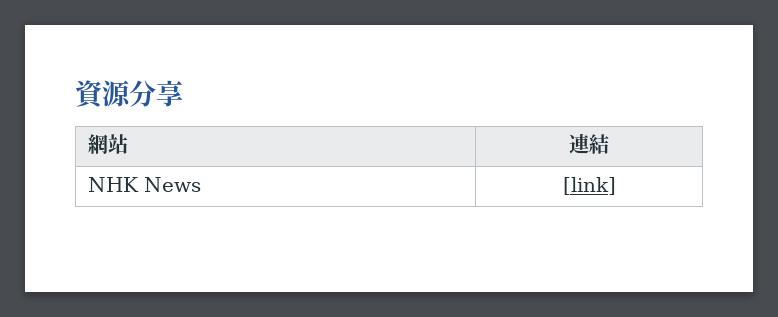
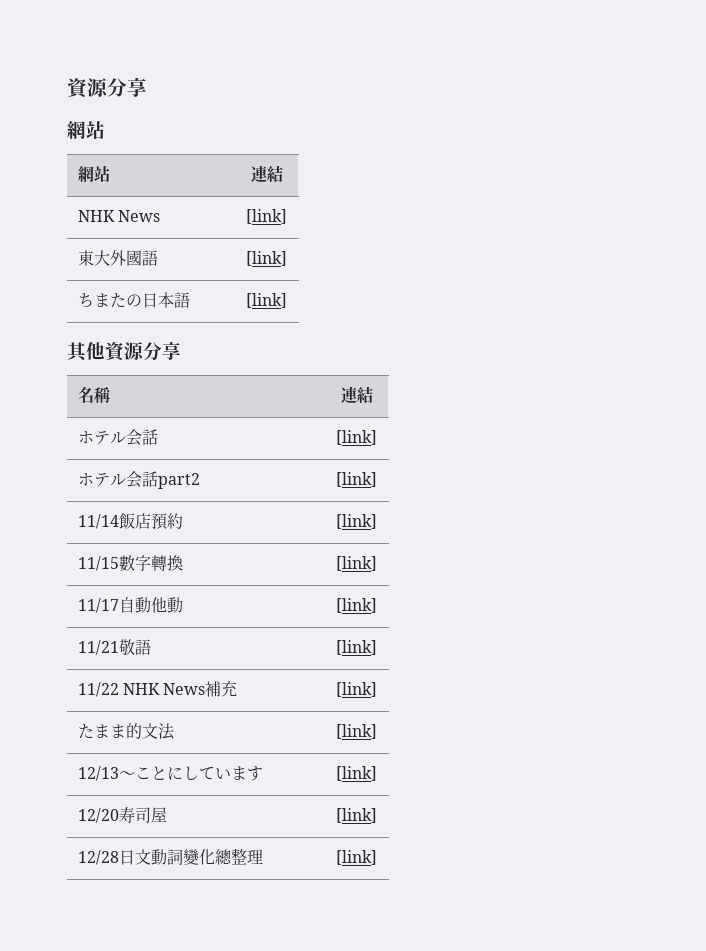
[75,80,183,109] 資源分享 -> [67,78,147,99] [67,121,105,139] 資源分享 // 網站
(616, 186) none -> [77,250,158,266] [246,251,287,266] [77,292,190,308] [246,293,287,308] [67,342,181,362] [77,386,111,403] [340,386,373,404] [77,429,158,446] [336,430,377,445] [77,471,200,489] [336,472,377,487] [77,513,183,530] [336,514,377,529] [77,555,183,571] [336,556,377,571] [77,597,183,613] [336,598,377,613] [77,639,151,656] [336,640,377,655] [77,681,238,697] [336,682,377,697] [77,723,175,740] [336,724,377,739] [77,766,263,781] [336,766,377,781] [77,807,167,823] [336,808,377,823] [77,848,263,865] [336,850,377,865] // 東大外國語 | [link] // ちまたの日本語 | [link] // 其他資源分享 // 名稱 | 連結 // ホテル会話 | [link] // ホテル会話part2 | [link] // 11/14飯店預約 | [link] // 11/15數字轉換 | [link] // 11/17自動他動 | [link] // 11/21敬語 | [link] // 11/22 NHK News補充 | [link] // たまま的文法 | [link] // 12/13～ことにしています | [link] // 12/20寿司屋 | [link] // 12/28日文動詞變化總整理 | [link]

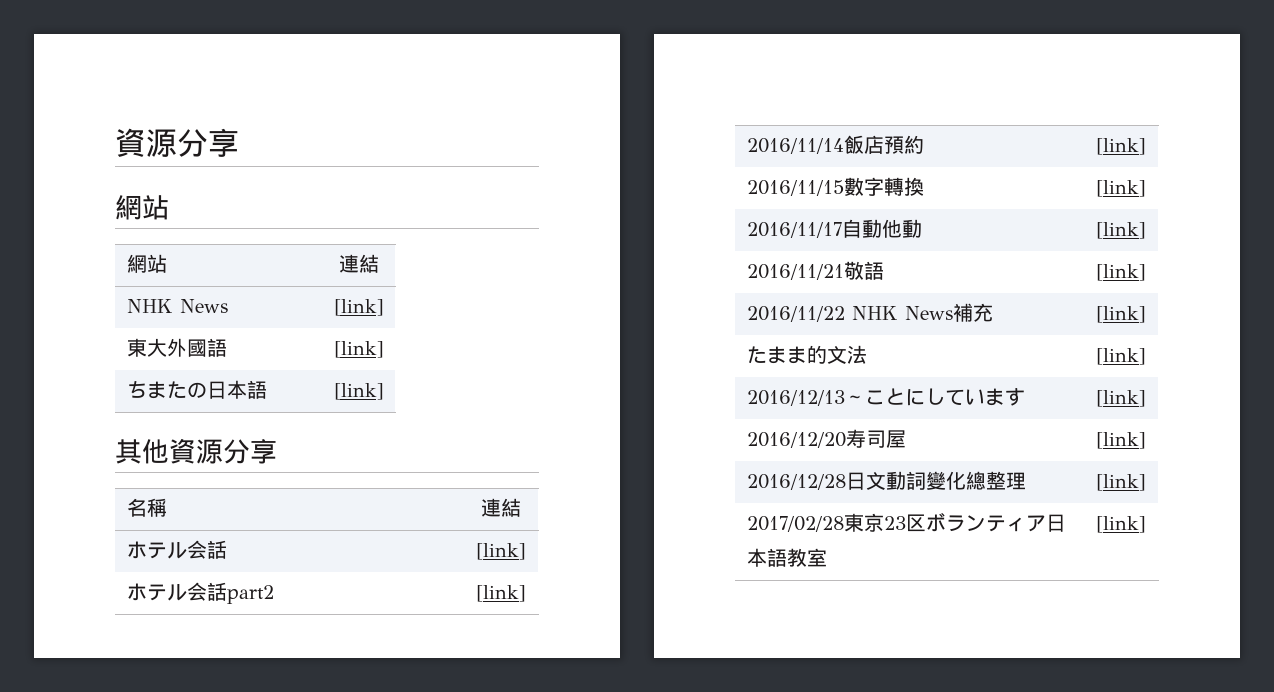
[77,514,119,529] 11/14 -> [746,138,844,154] 2016/11/14
[77,556,119,571] 11/15 -> [746,180,844,196] 2016/11/15
[77,598,119,613] 11/17 -> [746,222,842,238] 2016/11/17
[77,640,119,655] 11/21 -> [746,264,844,280] 2016/11/21
[77,682,119,697] 11/22 -> [746,306,845,322] 2016/11/22
[77,766,119,781] 12/13 -> [746,390,845,406] 2016/12/13
[77,808,119,823] 12/20 -> [746,432,846,448] 2016/12/20
[77,850,119,865] 12/28 -> [746,474,846,490] 2016/12/28
(377, 857) none -> [746,512,1066,532] [746,548,827,567] [1096,516,1146,533] // 2017/02/28東京23区ボランティア日本語教室 | [link]

